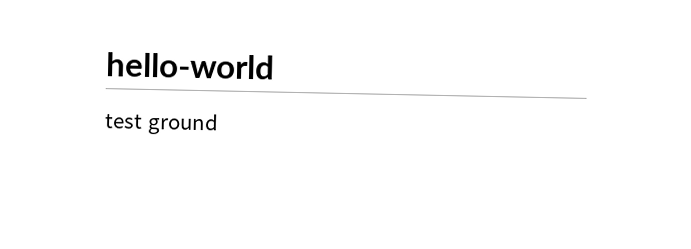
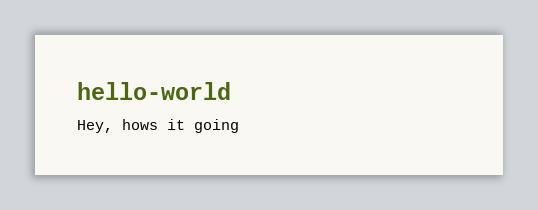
[104,112,219,136] test ground -> [77,119,239,133] Hey, hows it going

